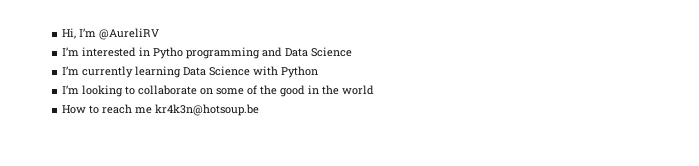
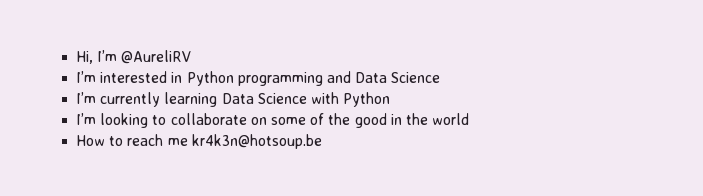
[153,47,184,59] Pytho -> [186,71,234,86] Python

